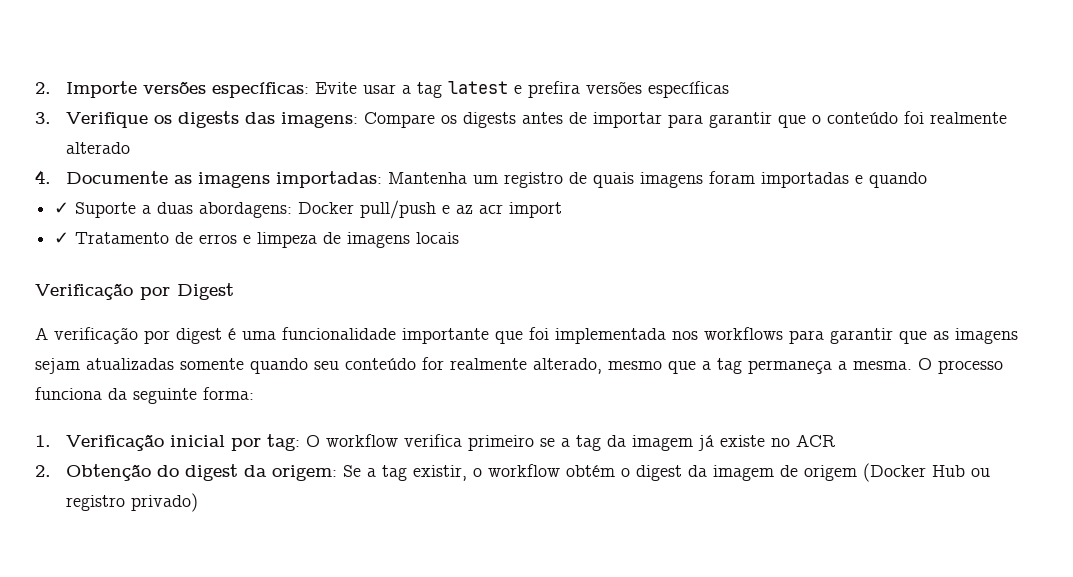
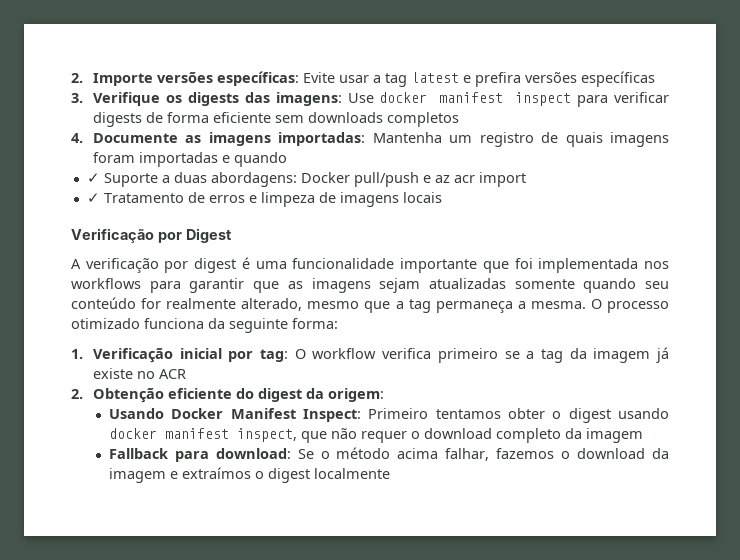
[363,111,1007,128] [65,142,130,154] Compare os digests antes de importar para garantir que o conteúdo foi realmente alterado -> [347,92,669,107] [92,112,459,127] Use docker manifest inspect para verificar digests de forma eficiente sem downloads completos
(1003, 367) none -> [71,318,140,329] otimizado
(151, 472) none -> [167,388,232,399] eficiente
[342,463,990,482] [65,493,198,512] Se a tag existir, o workflow obtém o digest da imagem de origem (Docker Hub ou registro privado) -> [108,408,669,423] [108,428,643,443] [108,447,669,462] [108,467,390,483] // Usando Docker Manifest Inspect: Primeiro tentamos obter o digest usando docker manifest inspect, que não requer o download completo da imagem // Fallback para download: Se o método acima falhar, fazemos o download da imagem e extraímos o digest localmente

